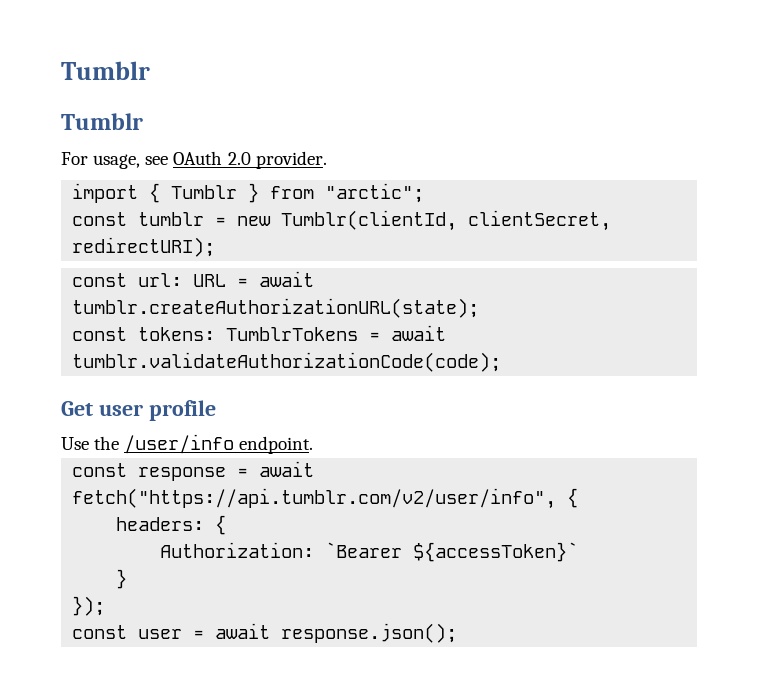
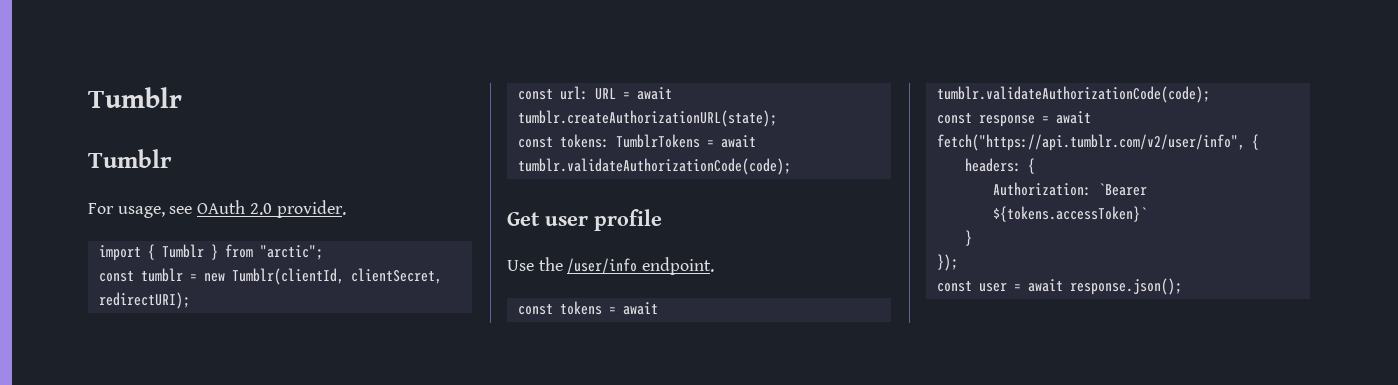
(314, 445) none -> [517,301,658,315] [936,86,1210,103] // const tokens = await tumblr.validateAuthorizationCode(code);
[413,542,579,562] ${accessToken}` -> [992,206,1147,222] ${tokens.accessToken}`

